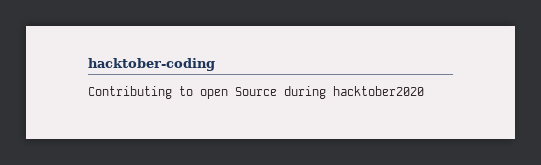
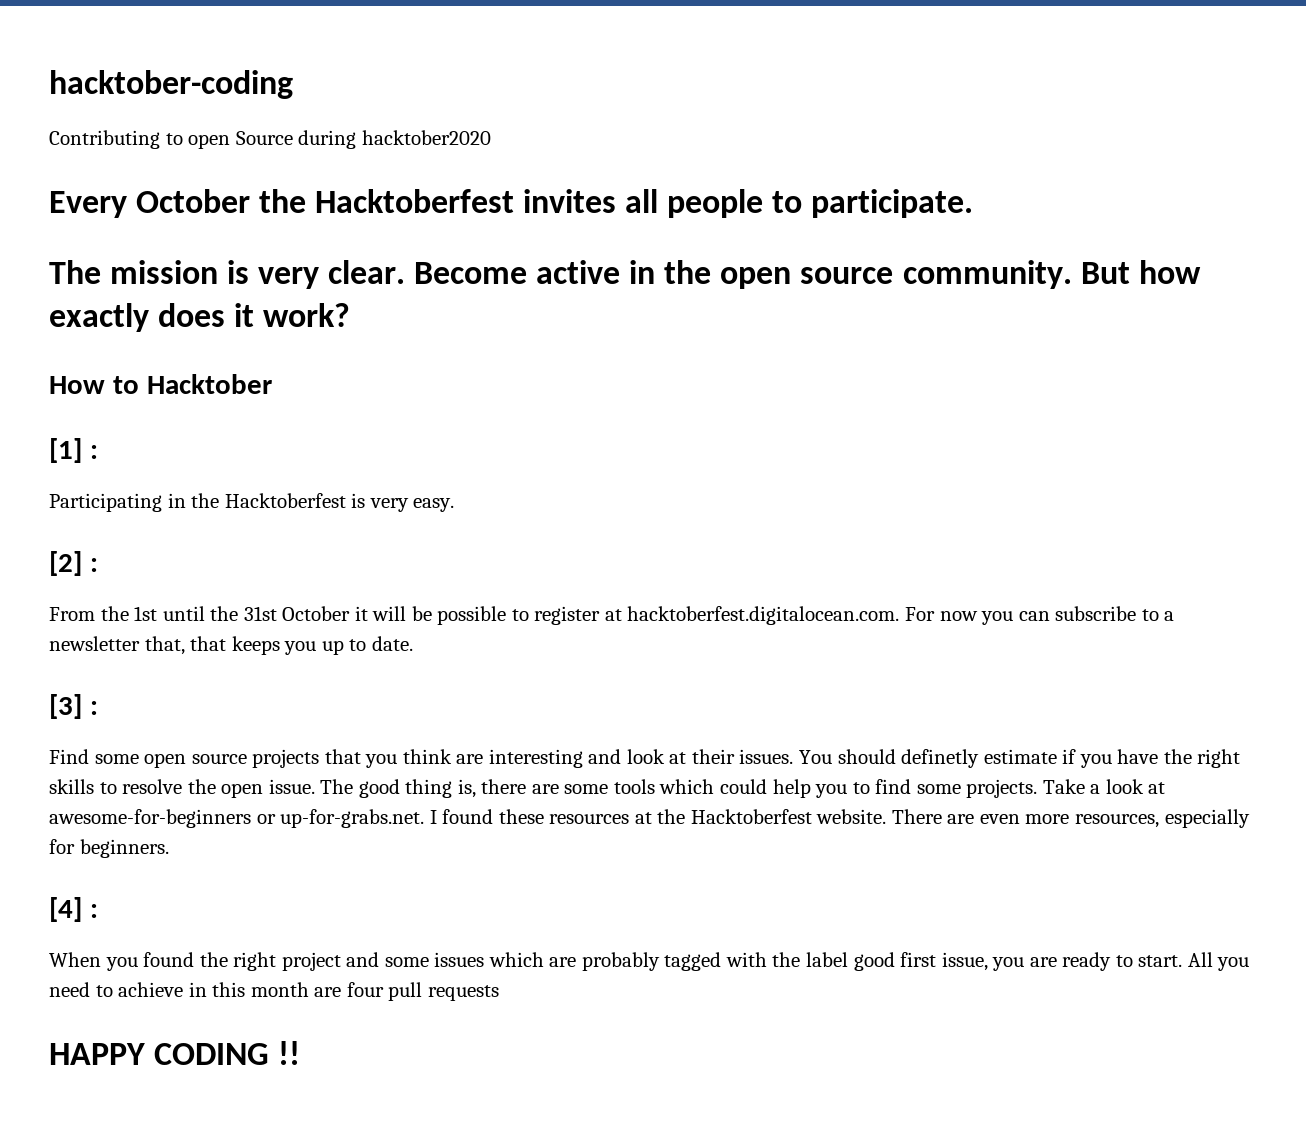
(424, 91) none -> [49,189,974,218] [49,260,1201,289] [49,303,351,332] [49,374,272,394] [49,438,98,463] [49,493,455,512] [49,551,98,576] [49,606,1175,625] [49,636,413,655] [49,694,98,719] [49,749,1241,768] [49,779,1166,798] [49,809,1250,828] [49,839,169,858] [49,897,98,922] [49,952,1250,971] [49,982,499,1001] [49,1041,301,1065] // Every October the Hacktoberfest invites all people to participate. // The mission is very clear. Become active in the open source community. But how exactly does it work? // How to Hacktober // [1] : // Participating in the Hacktoberfest is very easy. // [2] : // From the 1st until the 31st October it will be possible to register at hacktoberfest.digitalocean.com. For now you can subscribe to a newsletter that, that keeps you up to date. // [3] : // Find some open source projects that you think are interesting and look at their issues. You should definetly estimate if you have the right skills to resolve the open issue. The good thing is, there are some tools which could help you to find some projects. Take a look at awesome-for-beginners or up-for-grabs.net. I found these resources at the Hacktoberfest website. There are even more resources, especially for beginners. // [4] : // When you found the right project and some issues which are probably tagged with the label good first issue, you are ready to start. All you need to achieve in this month are four pull requests // HAPPY CODING !!

